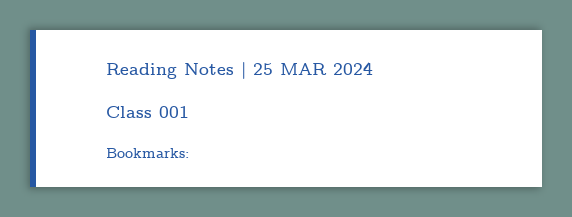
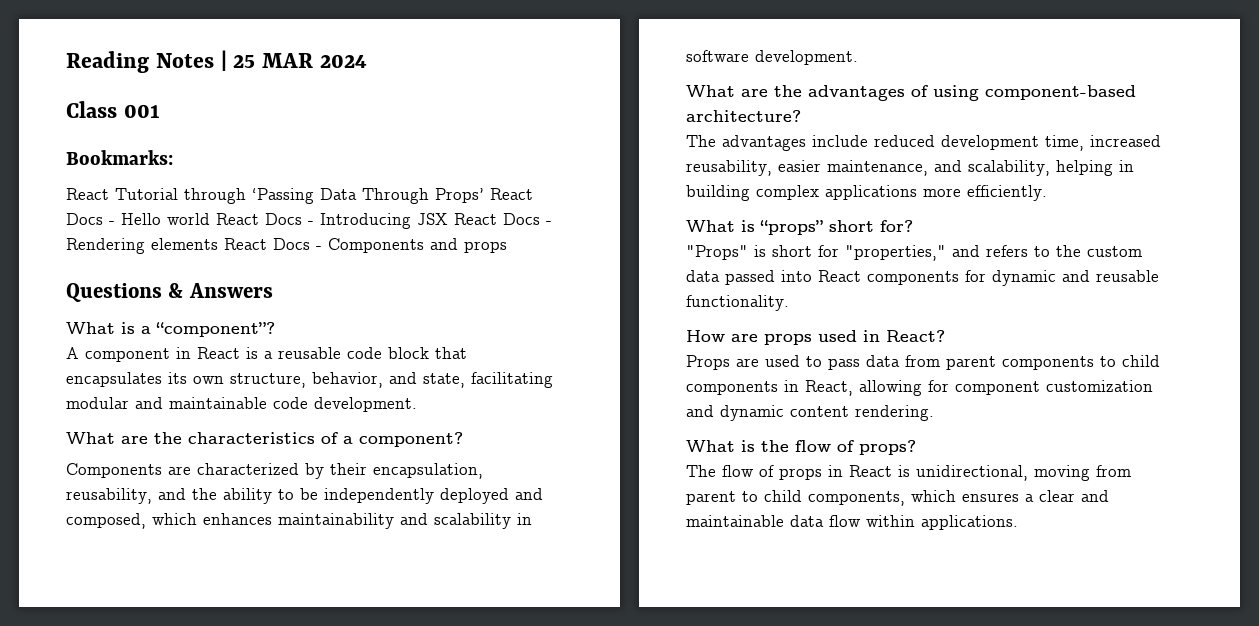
(189, 153) none -> [66,188,533,204] [66,213,552,229] [66,238,507,254] [66,283,273,302] [66,322,275,337] [66,347,467,362] [66,372,553,388] [66,397,417,412] [66,432,463,447] [66,463,483,479] [66,488,543,504] [66,513,532,529] [686,50,858,65] [686,85,1136,101] [686,110,801,122] [686,135,1161,151] [686,160,1134,176] [686,185,1047,201] [686,220,913,235] [686,245,1142,261] [686,270,1159,286] [686,295,789,311] [686,330,945,345] [686,355,1160,370] [686,380,1153,396] [686,405,934,421] [686,440,916,455] [686,465,1131,481] [686,490,1109,506] [686,515,1018,530] // React Tutorial through ‘Passing Data Through Props’ React Docs - Hello world React Docs - Introducing JSX React Docs - Rendering elements React Docs - Components and props // Questions & Answers // What is a “component”? // A component in React is a reusable code block that encapsulates its own structure, behavior, and state, facilitating modular and maintainable code development. // What are the characteristics of a component? // Components are characterized by their encapsulation, reusability, and the ability to be independently deployed and composed, which enhances maintainability and scalability in software development. // What are the advantages of using component-based architecture? // The advantages include reduced development time, increased reusability, easier maintenance, and scalability, helping in building complex applications more efficiently. // What is “props” short for? // "Props" is short for "properties," and refers to the custom data passed into React components for dynamic and reusable functionality. // How are props used in React? // Props are used to pass data from parent components to child components in React, allowing for component customization and dynamic content rendering. // What is the flow of props? // The flow of props in React is unidirectional, moving from parent to child components, which ensures a clear and maintainable data flow within applications.

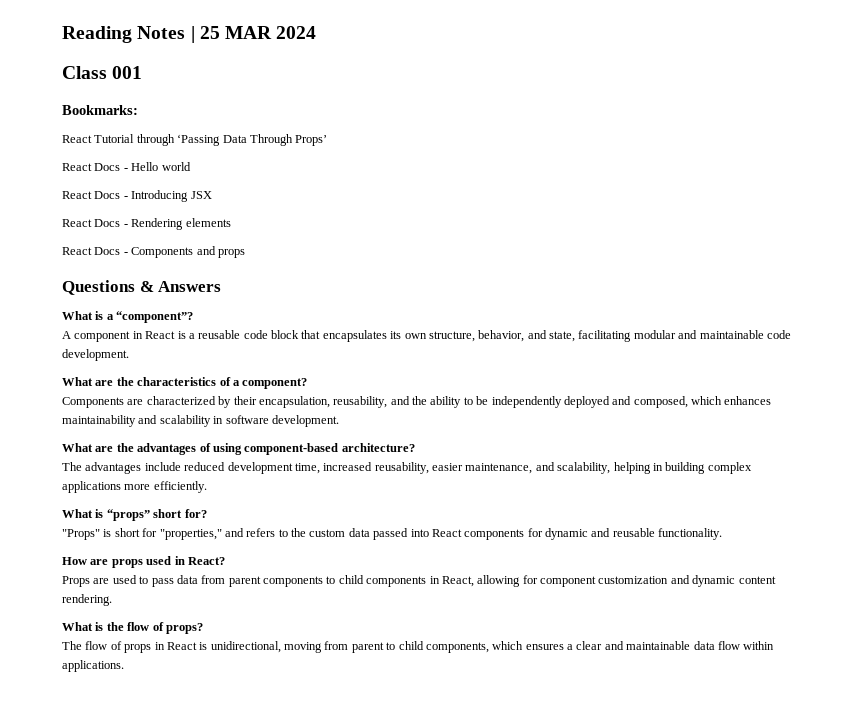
(484, 195) none -> (328, 140) //
(210, 219) none -> (191, 166) //
(448, 219) none -> (212, 195) //
(218, 244) none -> (231, 222) //

